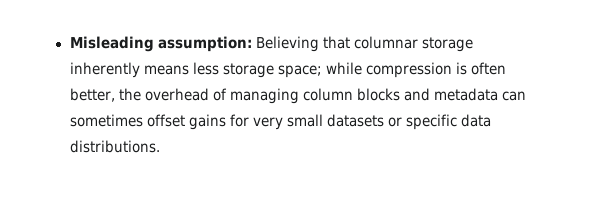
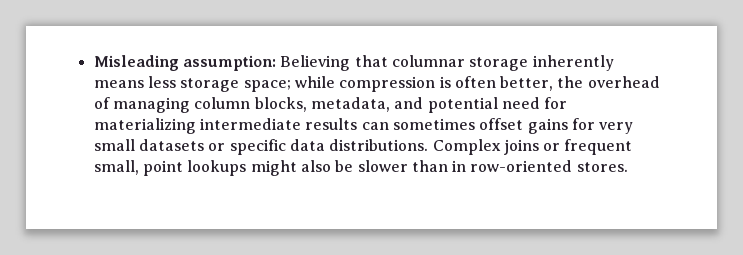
[356,88,498,101] blocks and metadata -> [254,97,568,113] [93,118,358,134] blocks, metadata, and potential need for materializing intermediate results
(160, 146) none -> [432,139,633,155] [93,160,628,176] Complex joins or frequent small, point lookups might also be slower than in row-oriented stores.

